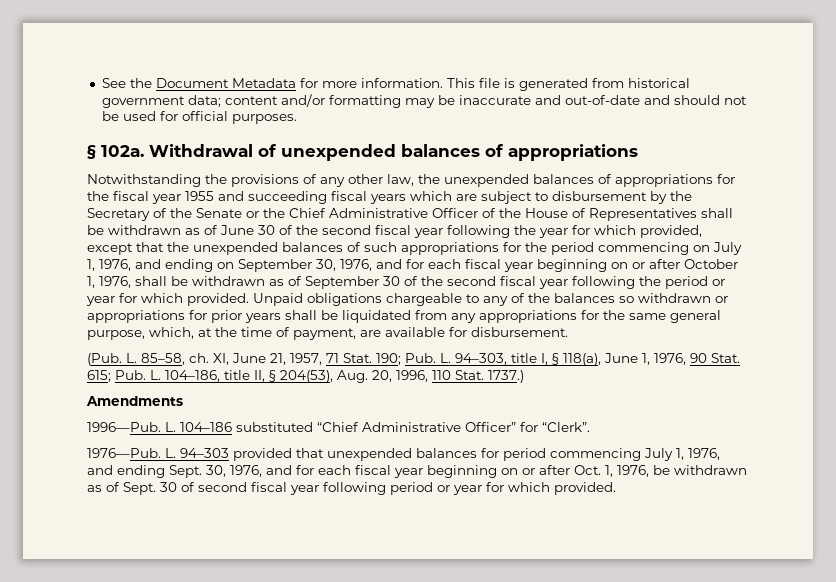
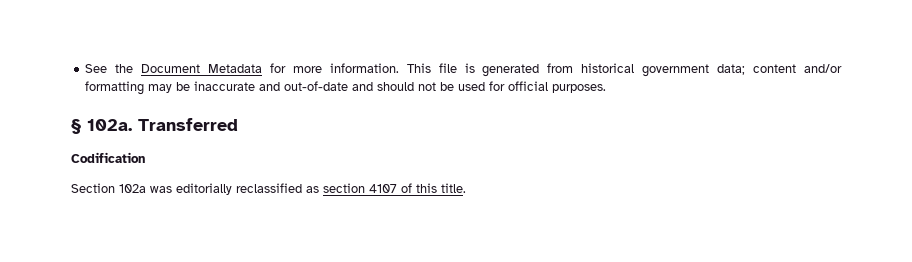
[149,144,638,161] [87,174,735,187] [87,191,692,204] [87,208,733,221] [87,225,702,238] [87,242,742,255] [87,259,738,272] [87,276,725,289] [86,293,728,306] [87,310,721,323] [87,327,568,340] [87,353,740,366] [87,370,524,383] [86,396,183,406] [87,422,590,432] [87,448,720,461] [87,465,747,478] [87,482,616,495] Withdrawal of unexpended balances of appropriations // Notwithstanding the provisions of any other law, the unexpended balances of appropriations for the fiscal year 1955 and succeeding fiscal years which are subject to disbursement by the Secretary of the Senate or the Chief Administrative Officer of the House of Representatives shall be withdrawn as of June 30 of the second fiscal year following the year for which provided, except that the unexpended balances of such appropriations for the period commencing on July 1, 1976, and ending on September 30, 1976, and for each fiscal year beginning on or after October 1, 1976, shall be withdrawn as of September 30 of the second fiscal year following the period or year for which provided. Unpaid obligations chargeable to any of the balances so withdrawn or appropriations for prior years shall be liquidated from any appropriations for the same general purpose, which, at the time of payment, are available for disbursement. // (Pub. L. 85–58, ch. XI, June 21, 1957, 71 Stat. 190; Pub. L. 94–303, title I, § 118(a), June 1, 1976, 90 Stat. 615; Pub. L. 104–186, title II, § 204(53), Aug. 20, 1996, 110 Stat. 1737.) // Amendments // 1996—Pub. L. 104–186 substituted “Chief Administrative Officer” for “Clerk”. // 1976—Pub. L. 94–303 provided that unexpended balances for period commencing July 1, 1976, and ending Sept. 30, 1976, and for each fiscal year beginning on or after Oct. 1, 1976, be withdrawn as of Sept. 30 of second fiscal year following period or year for which provided. -> [138,118,238,131] [71,152,145,163] [71,183,466,195] Transferred // Codification // Section 102a was editorially reclassified as section 4107 of this title.

